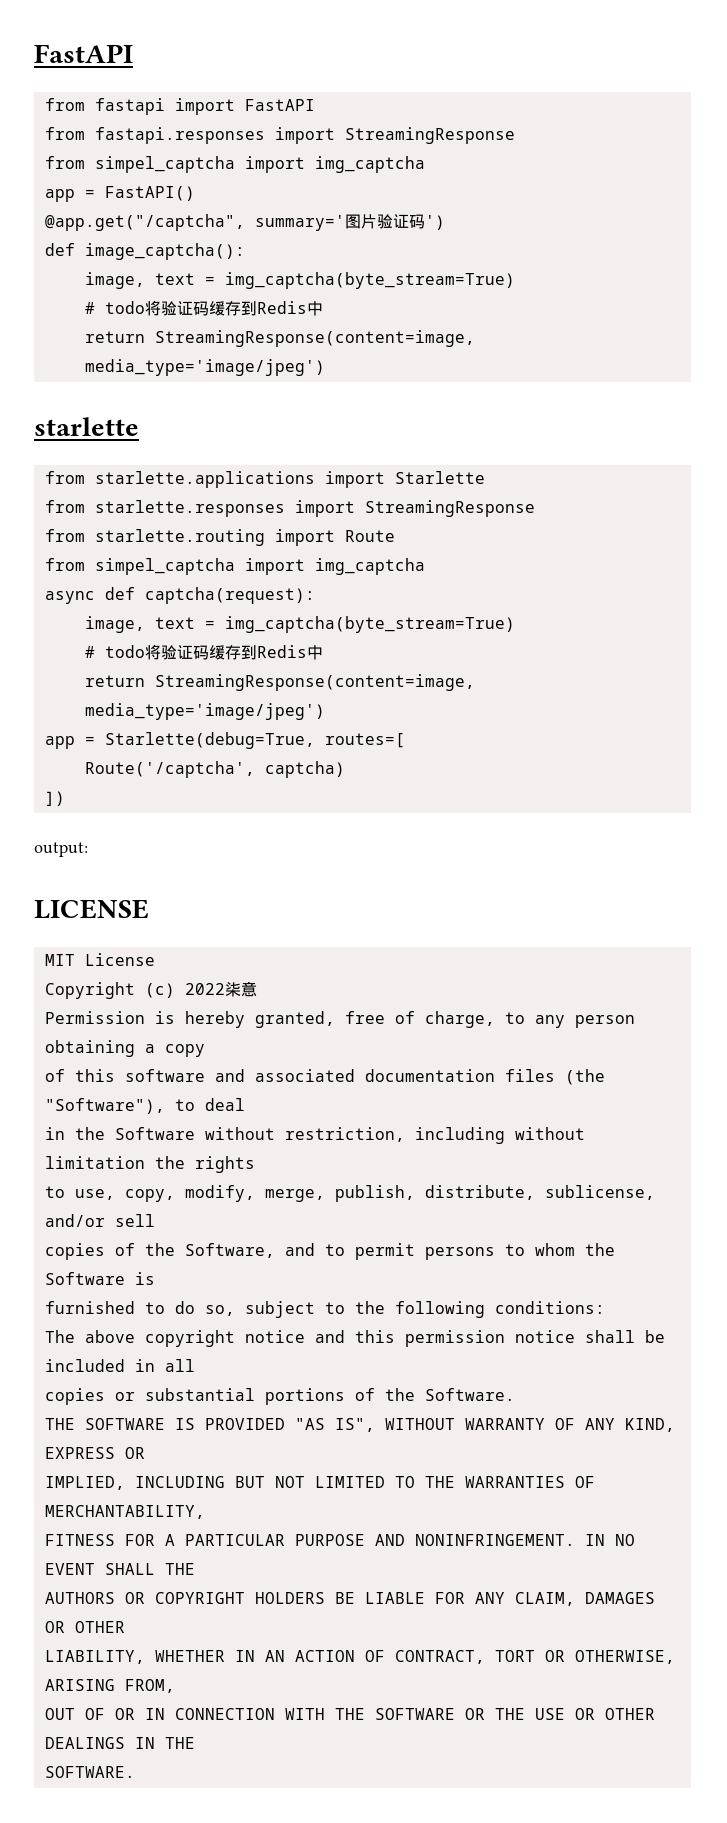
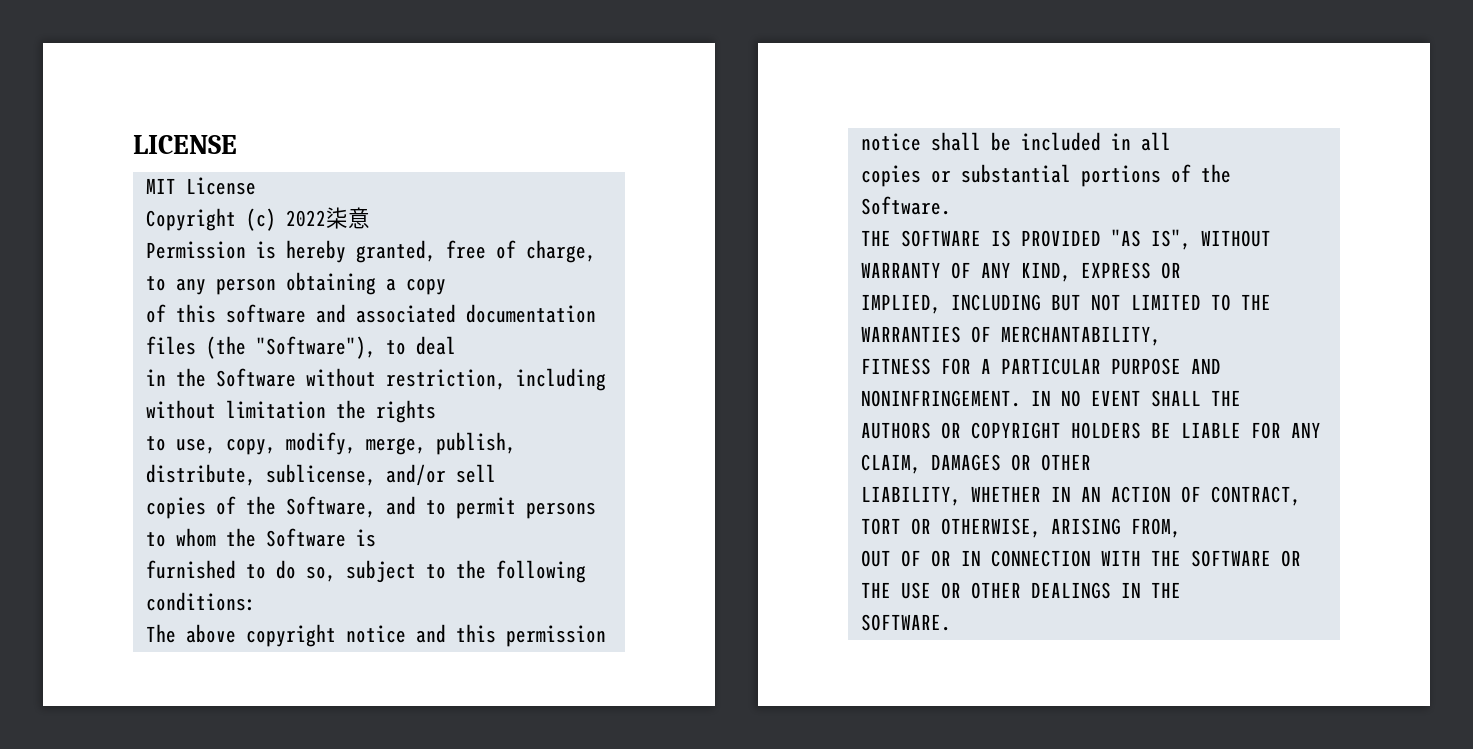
[34,44,133,63] [44,98,315,115] [44,127,515,144] [44,156,425,173] [44,186,195,202] [44,214,445,231] [44,243,245,260] [84,272,515,289] [84,300,323,316] [84,330,475,347] [84,359,325,376] [34,417,139,436] [44,471,485,488] [44,500,535,517] [44,529,395,546] [44,558,425,575] [44,587,315,604] [84,616,515,633] [84,644,323,660] [84,674,475,691] [84,703,325,720] [44,732,405,749] [84,761,345,778] [44,791,65,806] [34,842,88,857] FastAPI // from fastapi import FastAPI // from fastapi.responses import StreamingResponse // from simpel_captcha import img_captcha // app = FastAPI() // @app.get("/captcha", summary='图片验证码') // def image_captcha(): // image, text = img_captcha(byte_stream=True) // # todo将验证码缓存到Redis中 // return StreamingResponse(content=image, media_type='image/jpeg') // starlette // from starlette.applications import Starlette // from starlette.responses import StreamingResponse // from starlette.routing import Route // from simpel_captcha import img_captcha // async def captcha(request): // image, text = img_captcha(byte_stream=True) // # todo将验证码缓存到Redis中 // return StreamingResponse(content=image, media_type='image/jpeg') // app = Starlette(debug=True, routes=[ // Route('/captcha', captcha) // ]) // output: // -> (133, 144) none

